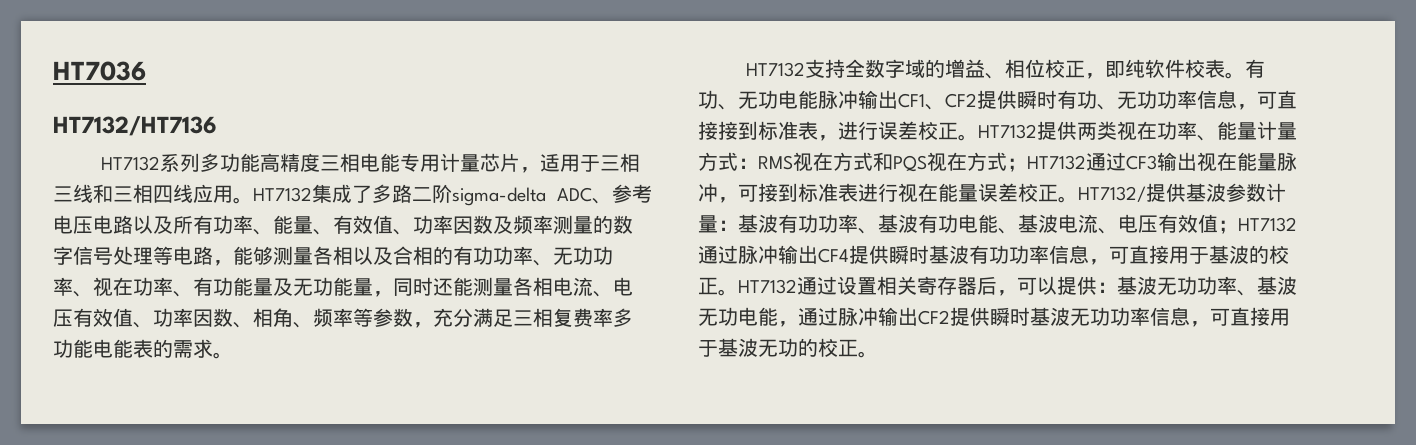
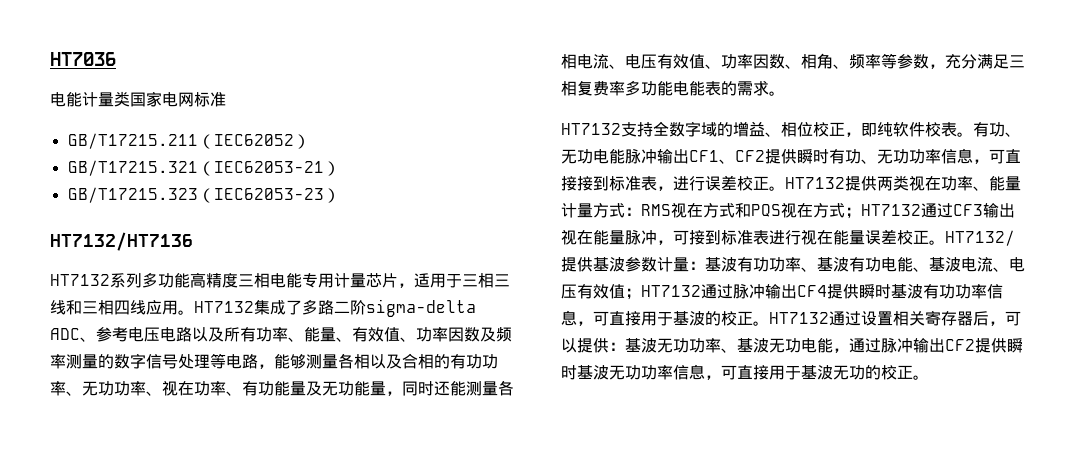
(146, 71) none -> [50,91,226,107] [67,133,310,149] [67,160,340,176] [67,187,340,203] // 电能计量类国家电网标准 // GB/T17215.211（IEC62052） // GB/T17215.321（IEC62053-21） // GB/T17215.323（IEC62053-23）

